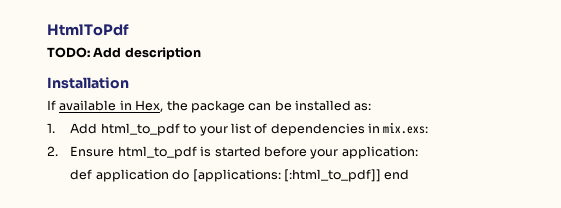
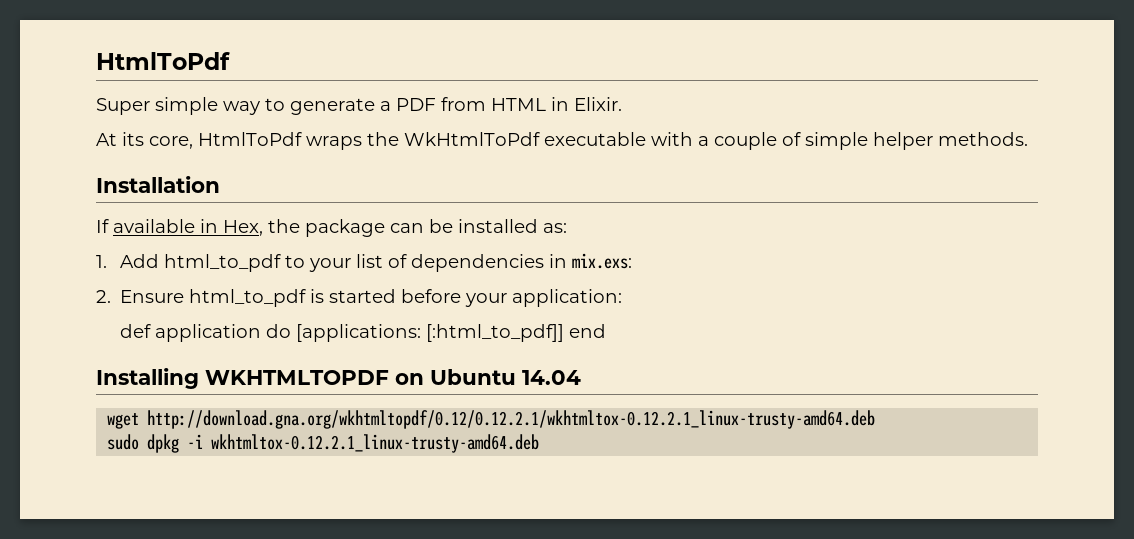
[47,47,201,60] TODO: Add description -> [96,97,622,115] [96,132,1028,150] Super simple way to generate a PDF from HTML in Elixir. // At its core, HtmlToPdf wraps the WkHtmlToPdf executable with a couple of simple helper methods.
(410, 174) none -> [96,368,581,389] [107,410,876,429] [107,434,540,453] // Installing WKHTMLTOPDF on Ubuntu 14.04 // wget http://download.gna.org/wkhtmltopdf/0.12/0.12.2.1/wkhtmltox-0.12.2.1_linux-trusty-amd64.deb // sudo dpkg -i wkhtmltox-0.12.2.1_linux-trusty-amd64.deb

